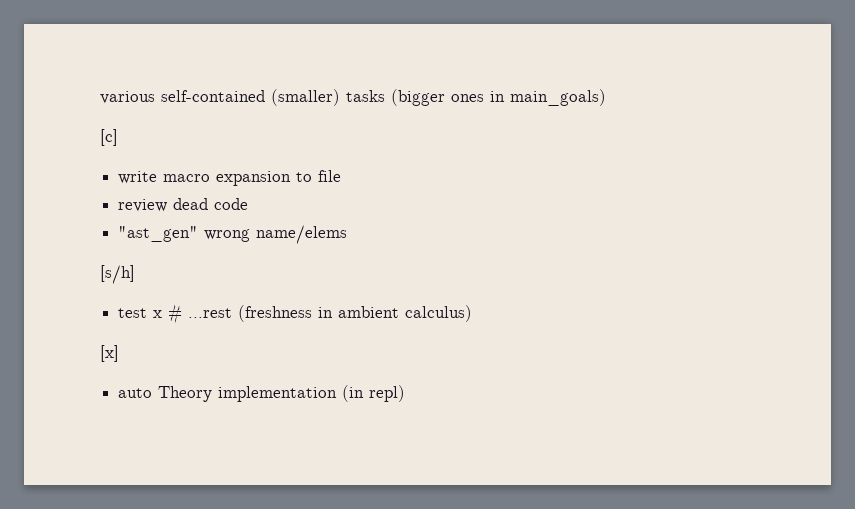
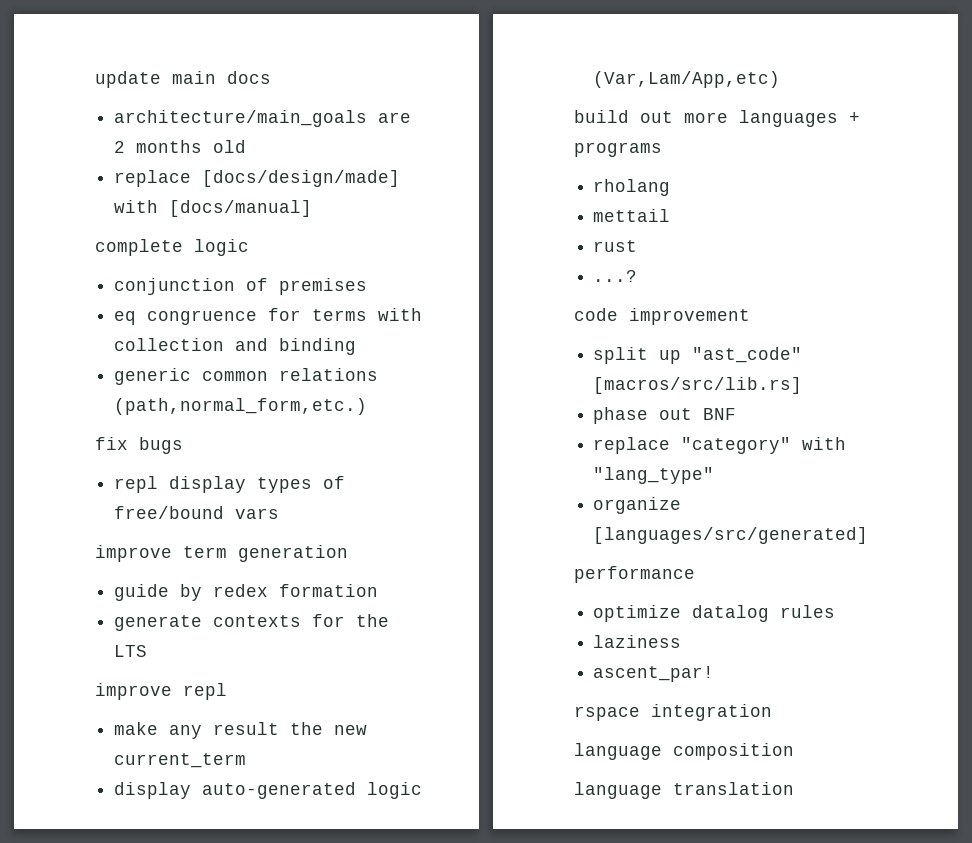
[100,89,606,106] [100,129,118,146] [118,170,342,186] [118,198,249,212] [118,225,348,244] [100,265,135,284] [118,304,473,324] [100,345,119,362] [118,385,406,402] various self-contained (smaller) tasks (bigger ones in main_goals) // [c] // write macro expansion to file // review dead code // "ast_gen" wrong name/elems // [s/h] // test x # ...rest (freshness in ambient calculus) // [x] // auto Theory implementation (in repl) -> [95,71,271,88] [114,110,412,127] [114,140,247,153] [114,170,401,187] [114,200,313,217] [95,239,249,256] [114,278,368,295] [114,308,423,325] [114,338,357,355] [114,368,379,385] [114,398,368,415] [95,437,183,454] [114,476,346,493] [114,506,280,519] [95,545,348,562] [114,584,379,601] [114,614,390,631] [114,645,148,657] [95,683,227,700] [114,722,368,739] [114,753,247,768] [114,782,423,799] [593,71,781,88] [574,110,860,127] [574,142,662,157] [593,179,671,196] [593,209,671,222] [593,240,638,252] [593,270,638,282] [574,308,750,325] [593,347,803,364] [593,377,803,394] [593,407,737,424] [593,437,847,454] [593,467,715,484] [593,497,682,514] [593,527,869,544] [574,566,695,583] [593,605,836,622] [593,635,682,648] [593,666,715,682] [574,704,772,721] [574,743,794,760] [574,782,794,799] update main docs // architecture/main_goals are 2 months old // replace [docs/design/made] with [docs/manual] // complete logic // conjunction of premises // eq congruence for terms with collection and binding // generic common relations (path,normal_form,etc.) // fix bugs // repl display types of free/bound vars // improve term generation // guide by redex formation // generate contexts for the LTS // improve repl // make any result the new current_term // display auto-generated logic (Var,Lam/App,etc) // build out more languages + programs // rholang // mettail // rust // ...? // code improvement // split up "ast_code" [macros/src/lib.rs] // phase out BNF // replace "category" with "lang_type" // organize [languages/src/generated] // performance // optimize datalog rules // laziness // ascent_par! // rspace integration // language composition // language translation

